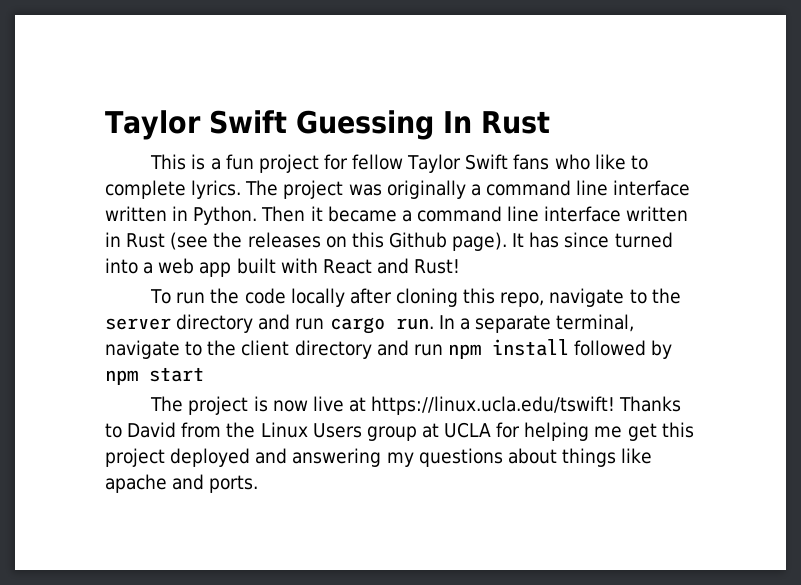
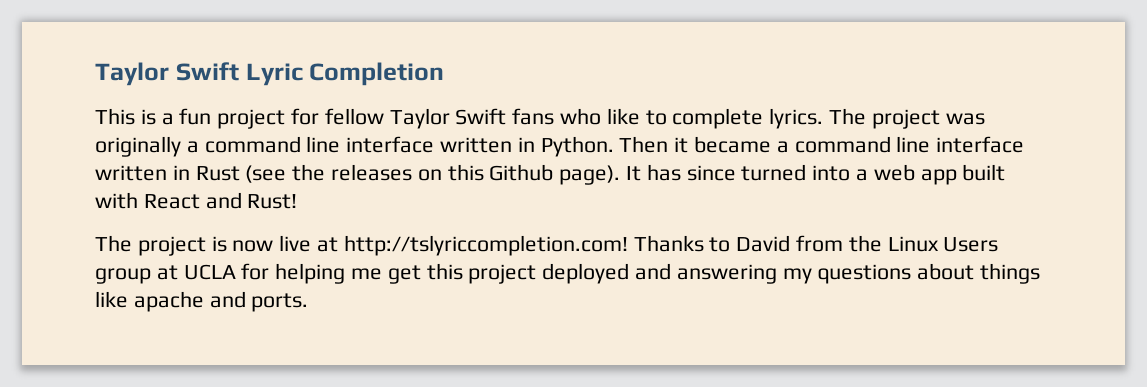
[105,110,550,140] Taylor Swift Guessing In Rust -> [95,62,445,86] Taylor Swift Lyric Completion
[150,288,681,307] [105,314,635,334] [105,339,673,359] [105,367,204,385] // To run the code locally after cloning this repo, navigate to the server directory and run cargo run. In a separate terminal, navigate to the client directory and run npm install followed by npm start -> (298, 201) none
[371,396,616,415] https://linux.ucla.edu/tswift! -> [343,235,628,256] http://tslyriccompletion.com!

